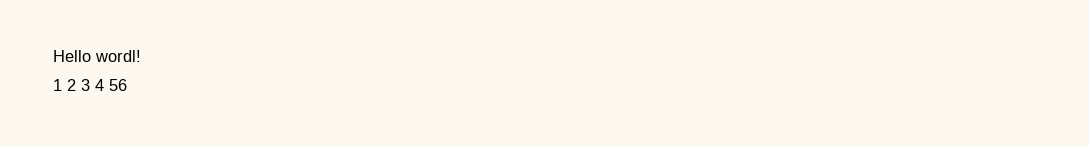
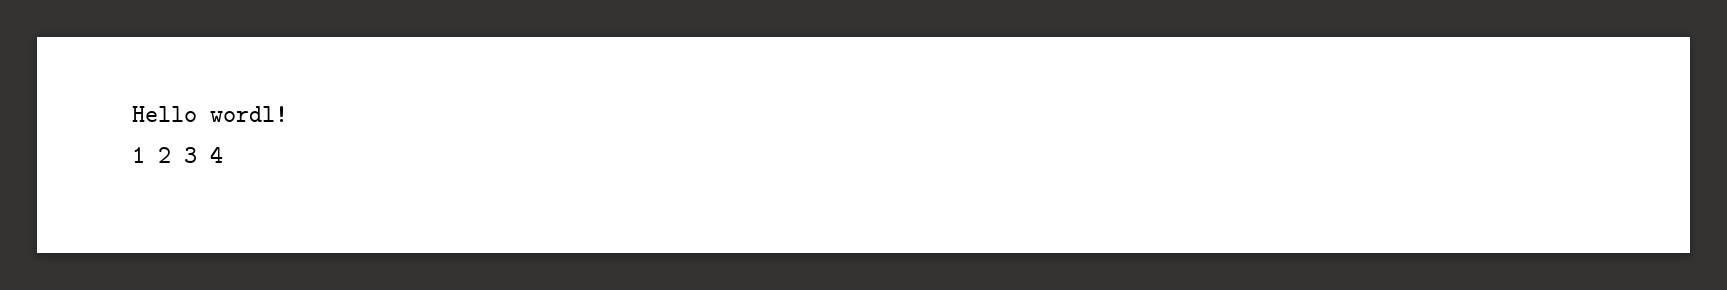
[109,79,127,91] 56 -> (223, 154) none

